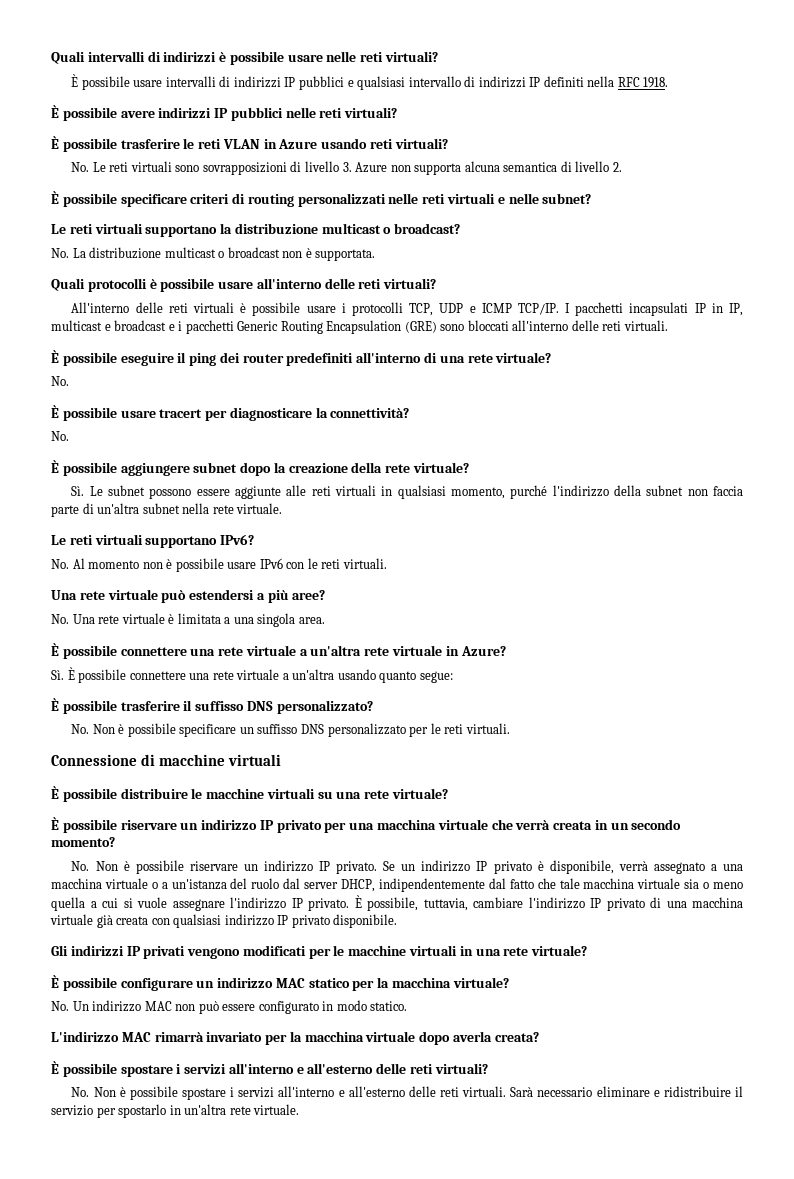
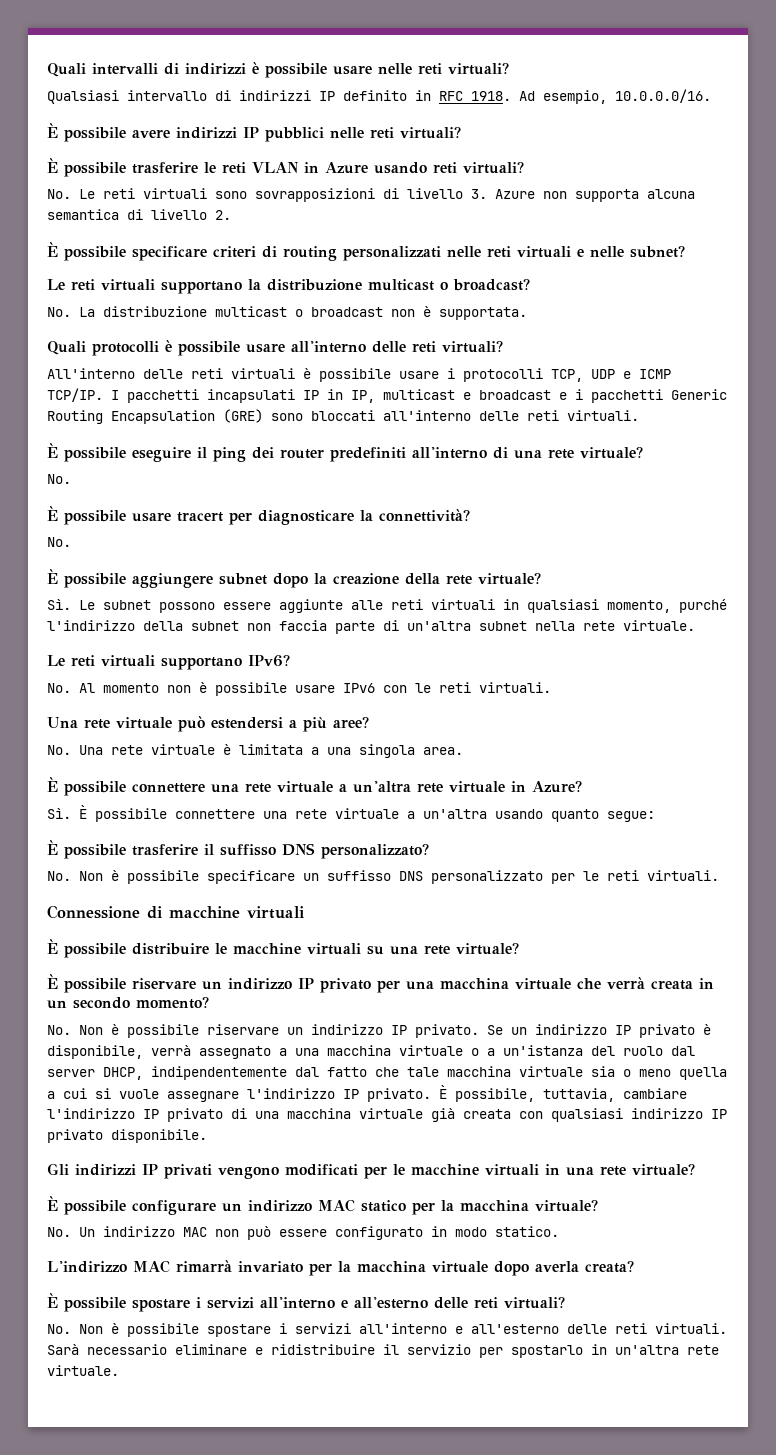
[71,74,406,90] È possibile usare intervalli di indirizzi IP pubblici e qualsiasi -> [47,90,119,104] Qualsiasi
[543,76,615,87] definiti nella -> [343,90,431,101] definito in
(669, 82) none -> [519,89,711,104] Ad esempio, 10.0.0.0/16.

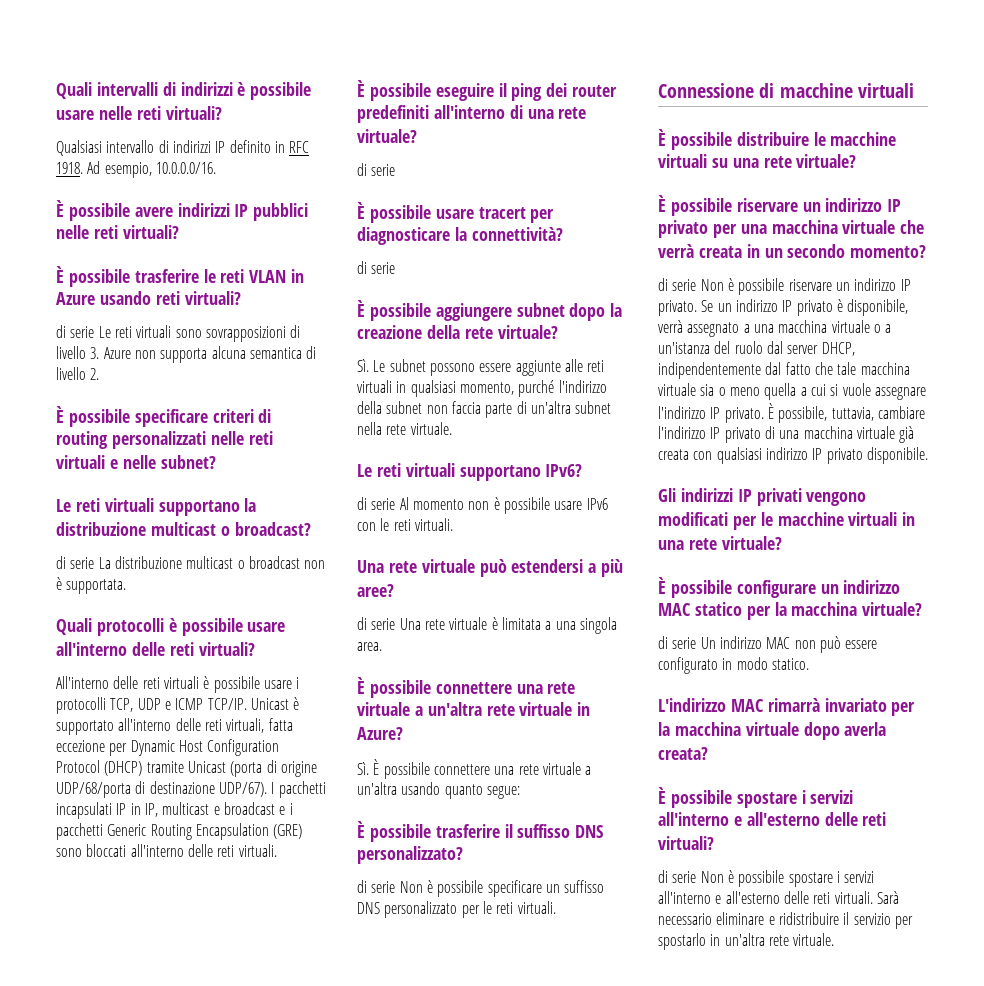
[47,189,71,199] No. -> [56,325,95,338] di serie
[47,307,71,317] No. -> [56,556,95,569] di serie
(103, 395) none -> [250,697,300,710] [56,718,293,735] [56,739,280,756] [56,760,317,777] [56,781,267,798] Unicast è supportato all'interno delle reti virtuali, fatta eccezione per Dynamic Host Configuration Protocol (DHCP) tramite Unicast (porta di origine UDP/68/porta di destinazione UDP/67).
[47,474,71,484] No. -> [357,163,396,176] di serie
[47,537,71,547] No. -> [357,261,396,274] di serie
[47,683,71,693] No. -> [357,497,396,510] di serie
[47,745,71,755] No. -> [357,617,396,630] di serie
[47,871,71,881] No. -> [357,880,396,893] di serie
[47,1025,71,1035] No. -> [658,278,697,291] di serie
[47,1227,71,1237] No. -> [658,636,697,649] di serie
[47,1324,71,1334] No. -> [658,870,697,883] di serie

